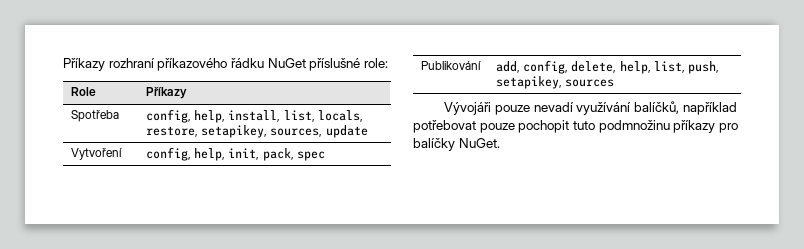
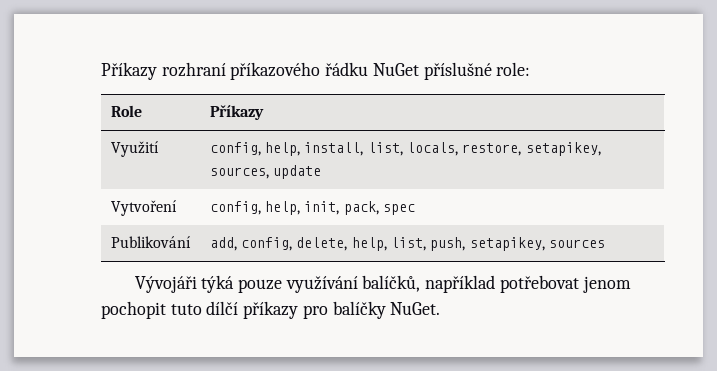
[70,110,119,122] Spotřeba -> [110,141,159,157] Využití
[495,102,574,115] pouze nevadí -> [201,275,282,293] týká pouze
[479,123,515,133] pouze -> [582,276,631,293] jenom
[598,120,670,133] podmnožinu -> [206,301,239,315] dílčí

